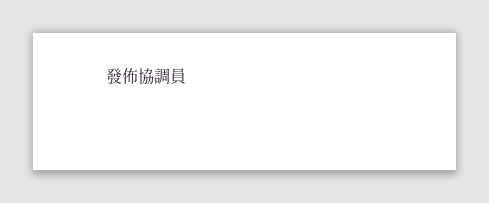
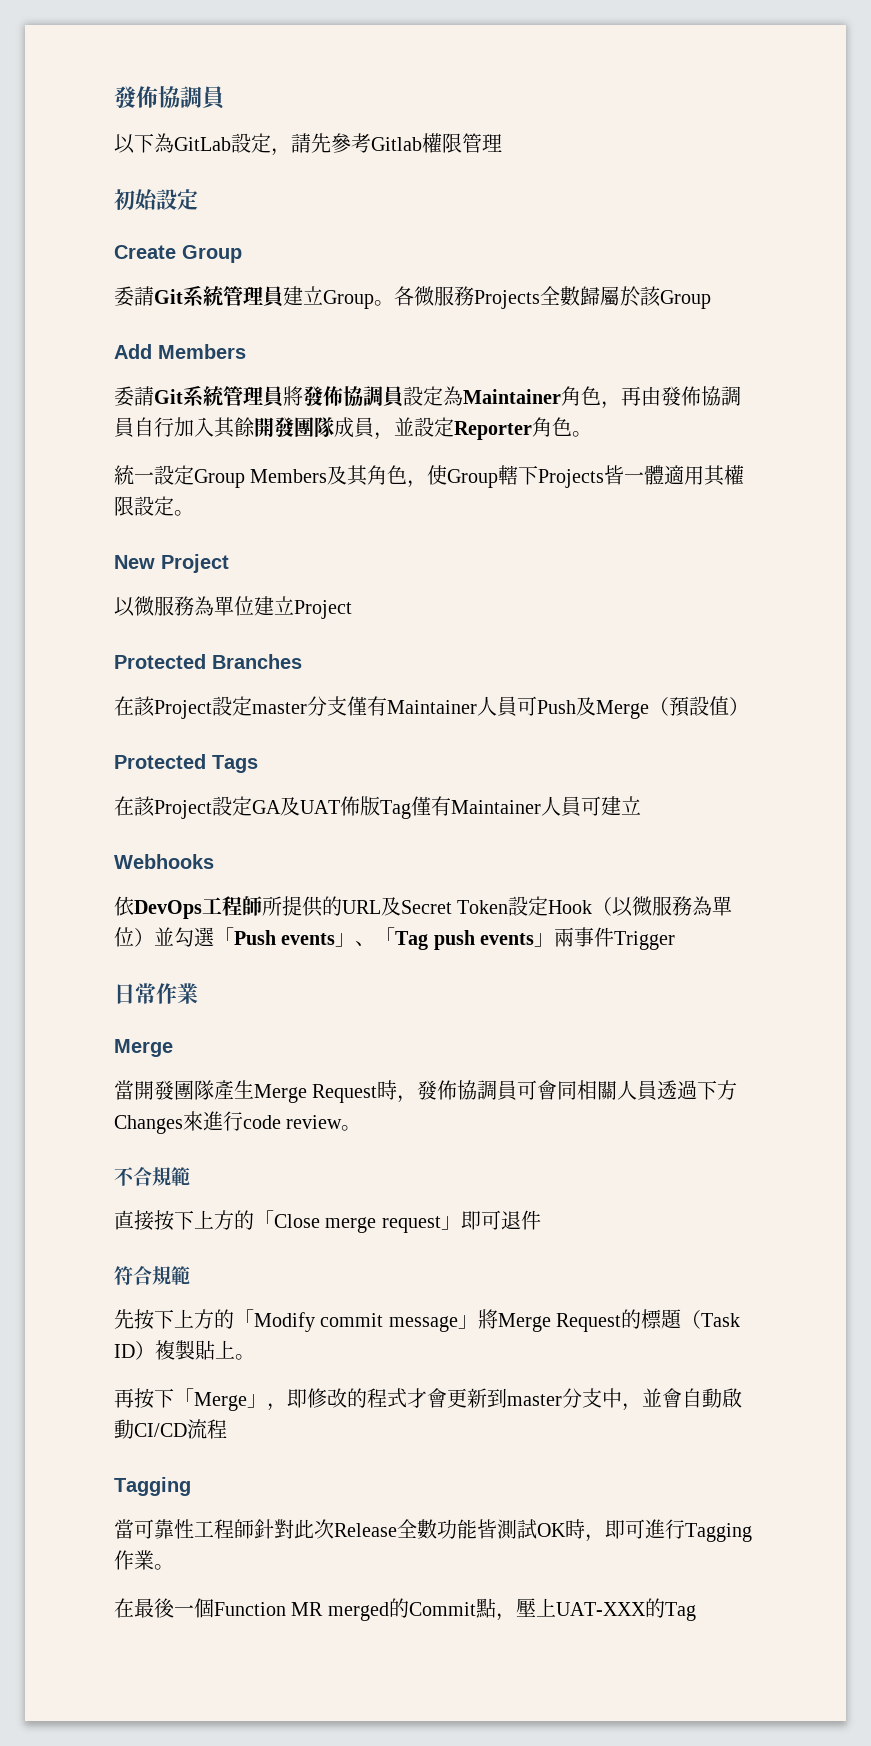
[106,68,186,85] 發佈協調員 -> [114,86,224,109] [114,133,502,156] [114,189,198,210] [114,245,242,263] [114,285,711,309] [114,344,246,359] [114,385,741,409] [114,417,592,440] [114,465,745,488] [114,496,194,516] [114,554,229,573] [114,596,352,619] [114,654,302,669] [114,696,749,719] [114,754,258,773] [114,796,641,819] [114,854,214,869] [114,896,733,919] [114,927,676,950] [114,983,198,1004] [114,1039,173,1057] [114,1080,738,1103] [114,1111,362,1134] [114,1167,190,1186] [114,1210,541,1233] [114,1266,190,1285] [114,1309,741,1332] [114,1340,255,1360] [114,1388,742,1411] [114,1419,227,1439] [114,1477,191,1496] [114,1519,752,1542] [114,1550,174,1570] [114,1598,696,1621] 發佈協調員 // 以下為GitLab設定，請先參考Gitlab權限管理 // 初始設定 // Create Group // 委請Git系統管理員建立Group。各微服務Projects全數歸屬於該Group // Add Members // 委請Git系統管理員將發佈協調員設定為Maintainer角色，再由發佈協調員自行加入其餘開發團隊成員，並設定Reporter角色。 // 統一設定Group Members及其角色，使Group轄下Projects皆一體適用其權限設定。 // New Project // 以微服務為單位建立Project // Protected Branches // 在該Project設定master分支僅有Maintainer人員可Push及Merge（預設值） // Protected Tags // 在該Project設定GA及UAT佈版Tag僅有Maintainer人員可建立 // Webhooks // 依DevOps工程師所提供的URL及Secret Token設定Hook（以微服務為單位）並勾選「Push events」、「Tag push events」兩事件Trigger // 日常作業 // Merge // 當開發團隊產生Merge Request時，發佈協調員可會同相關人員透過下方Changes來進行code review。 // 不合規範 // 直接按下上方的「Close merge request」即可退件 // 符合規範 // 先按下上方的「Modify commit message」將Merge Request的標題（Task ID）複製貼上。 // 再按下「Merge」，即修改的程式才會更新到master分支中，並會自動啟動CI/CD流程 // Tagging // 當可靠性工程師針對此次Release全數功能皆測試OK時，即可進行Tagging作業。 // 在最後一個Function MR merged的Commit點，壓上UAT-XXX的Tag

